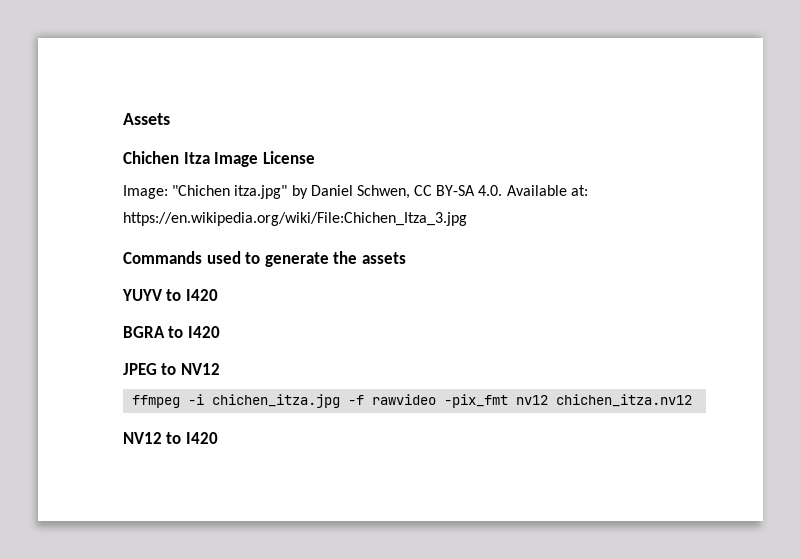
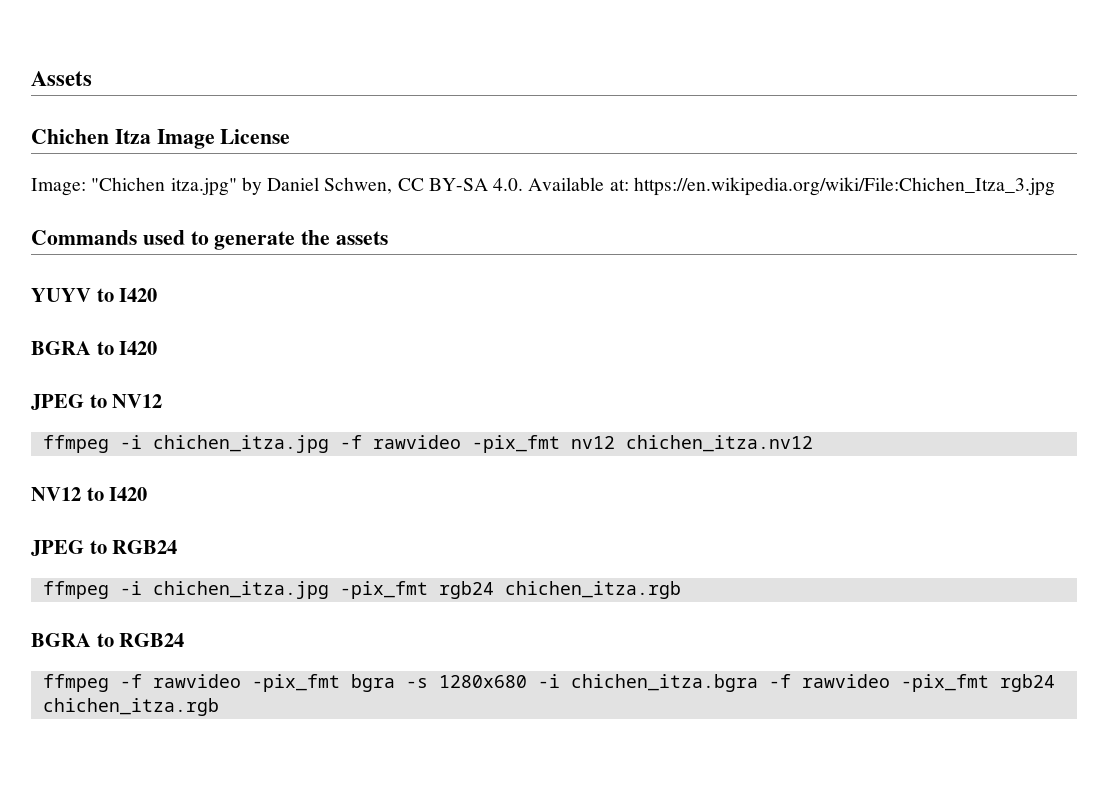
(218, 438) none -> [31,540,178,556] [42,581,681,599] [31,633,185,647] [42,674,1055,692] [42,698,219,716] // JPEG to RGB24 // ffmpeg -i chichen_itza.jpg -pix_fmt rgb24 chichen_itza.rgb // BGRA to RGB24 // ffmpeg -f rawvideo -pix_fmt bgra -s 1280x680 -i chichen_itza.bgra -f rawvideo -pix_fmt rgb24 chichen_itza.rgb

